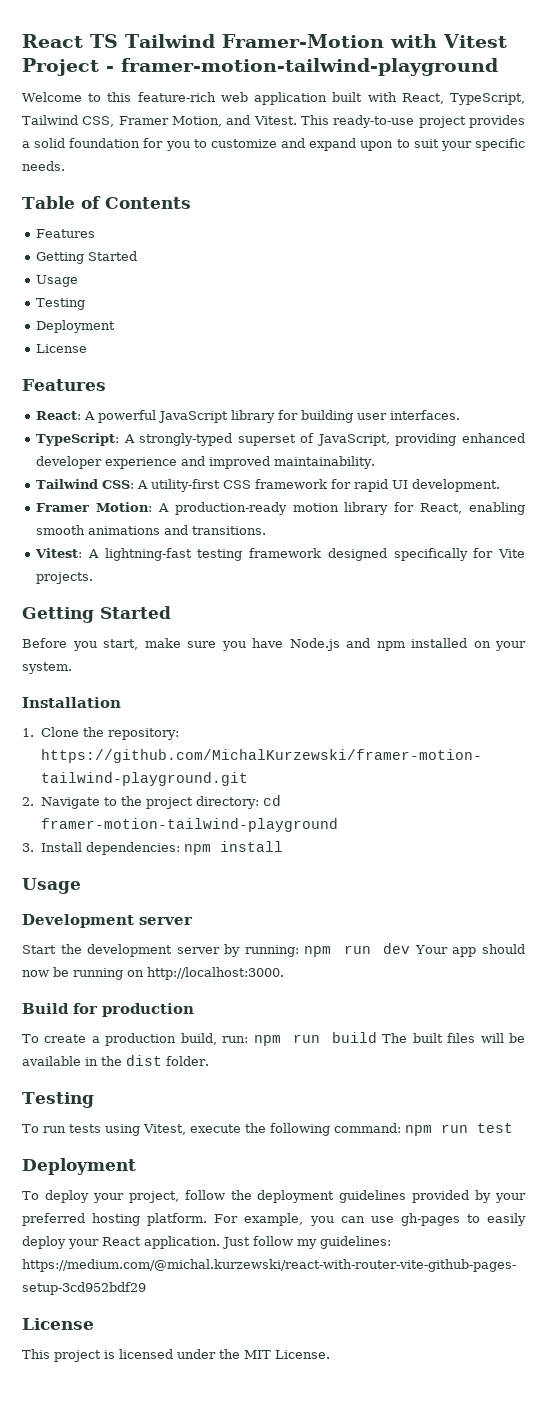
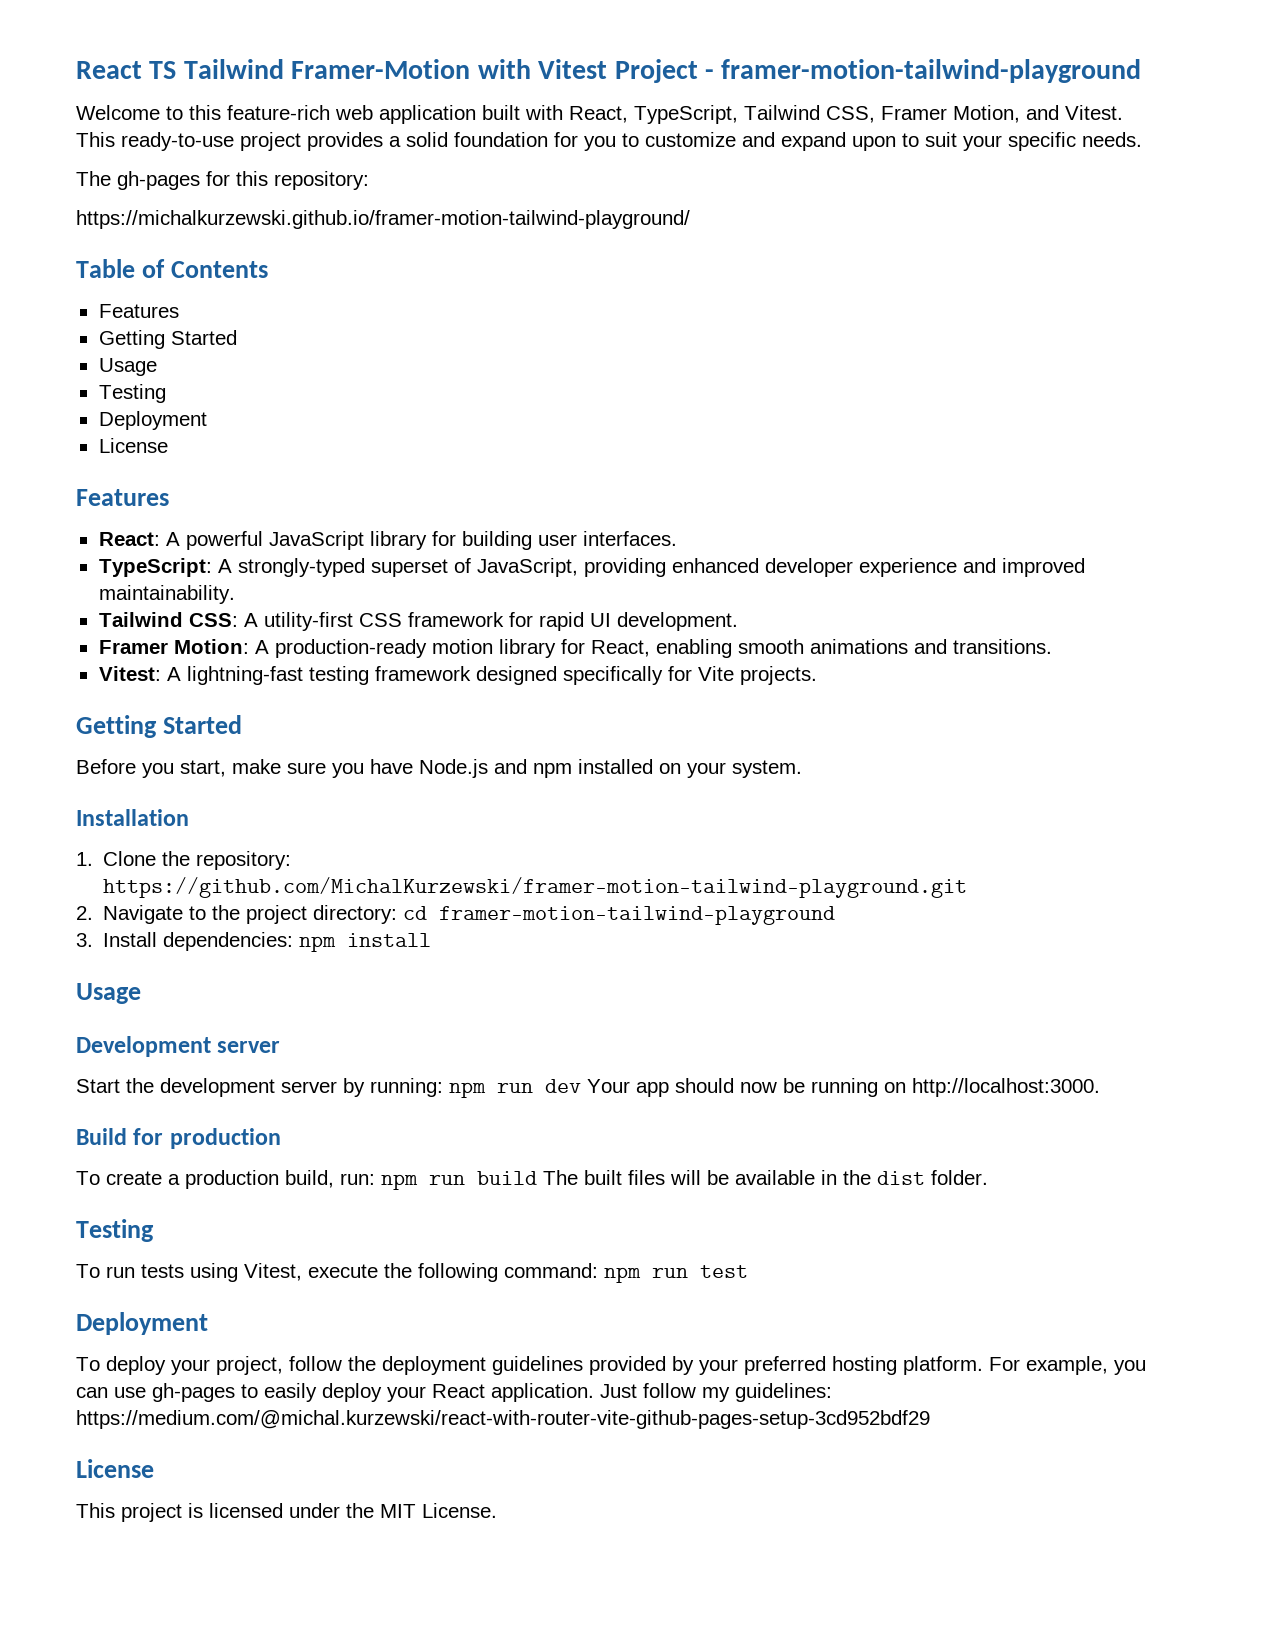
(65, 166) none -> [76,171,369,190] [76,210,690,229] // The gh-pages for this repository: // https://michalkurzewski.github.io/framer-motion-tailwind-playground/

